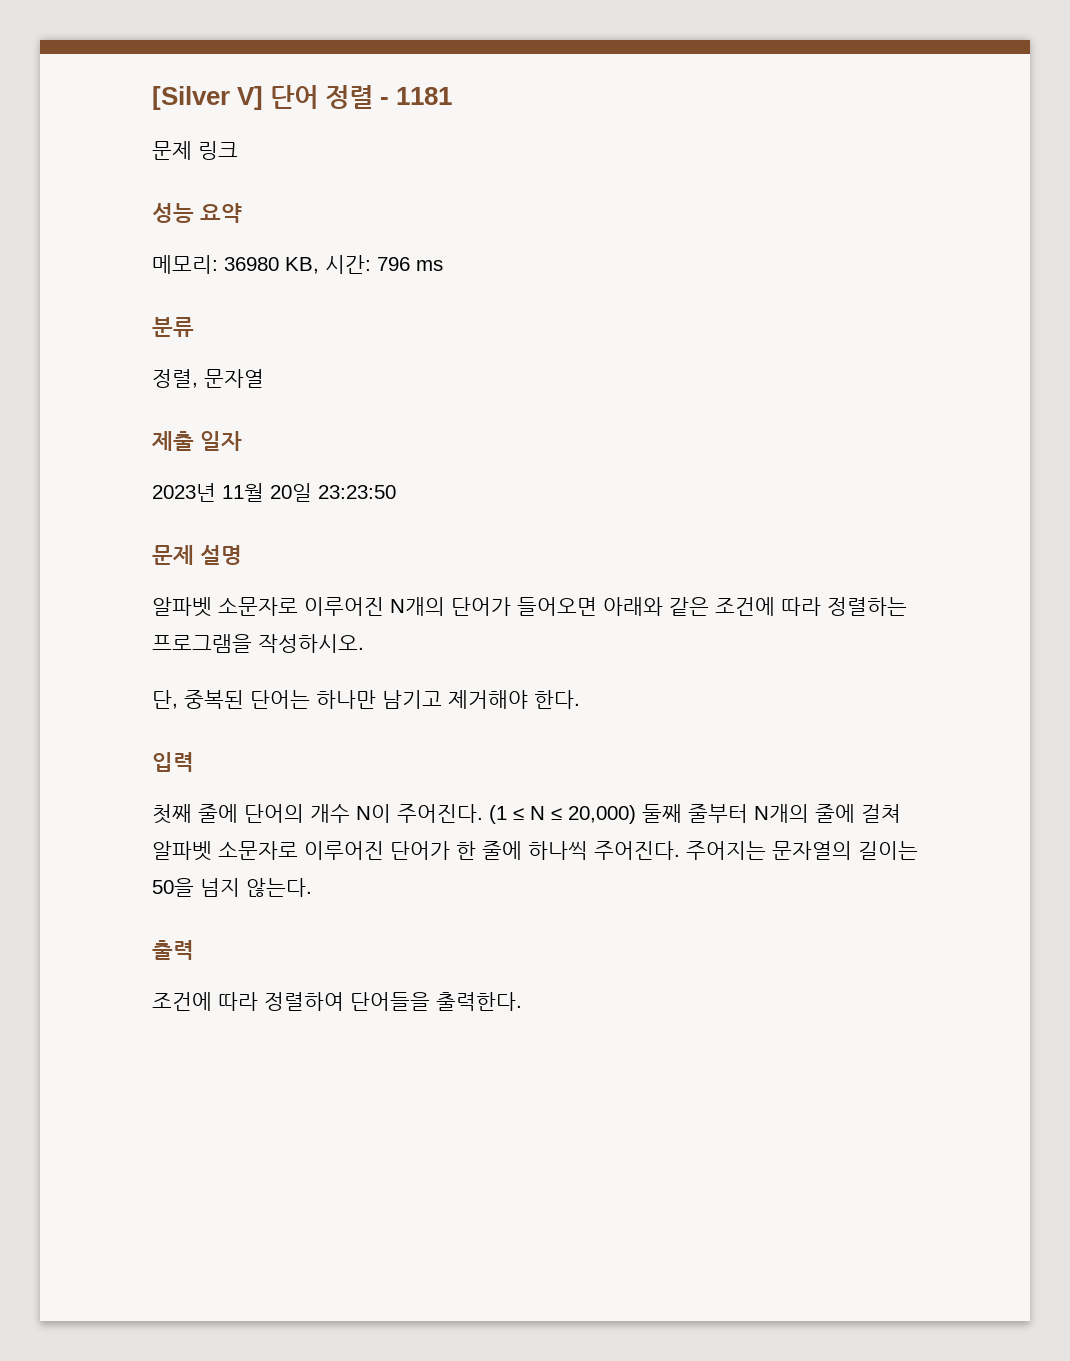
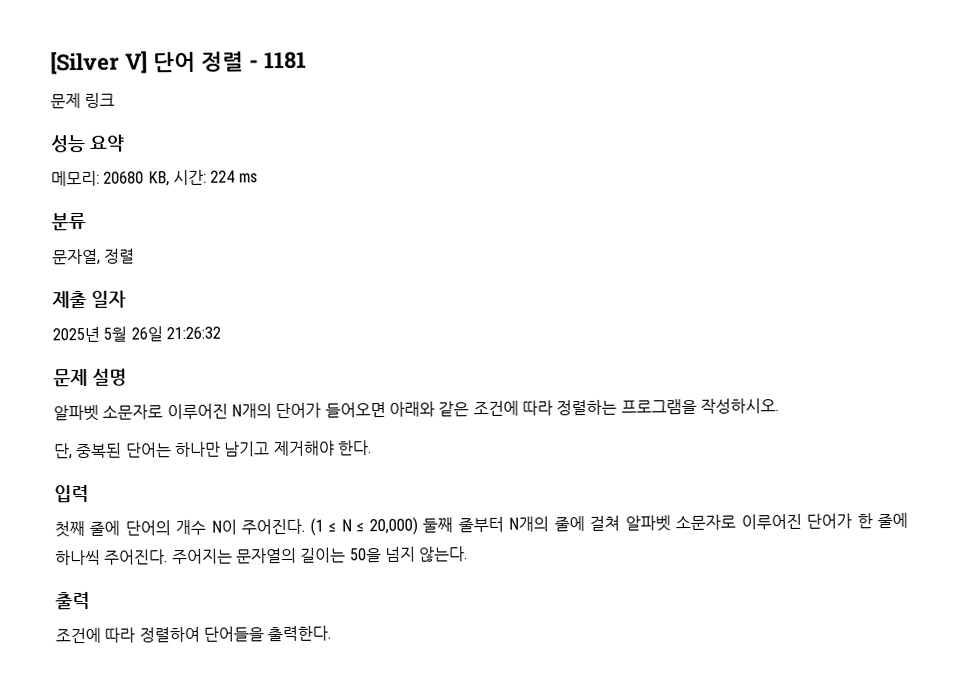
[224,257,279,271] 36980 -> [103,171,145,184] 20680
[377,257,410,271] 796 -> [210,170,236,183] 224
[152,369,264,388] 정렬, 문자열 -> [52,248,136,266] 문자열, 정렬
[152,483,396,502] 2023년 11월 20일 23:23:50 -> [52,326,221,343] 2025년 5월 26일 21:26:32

